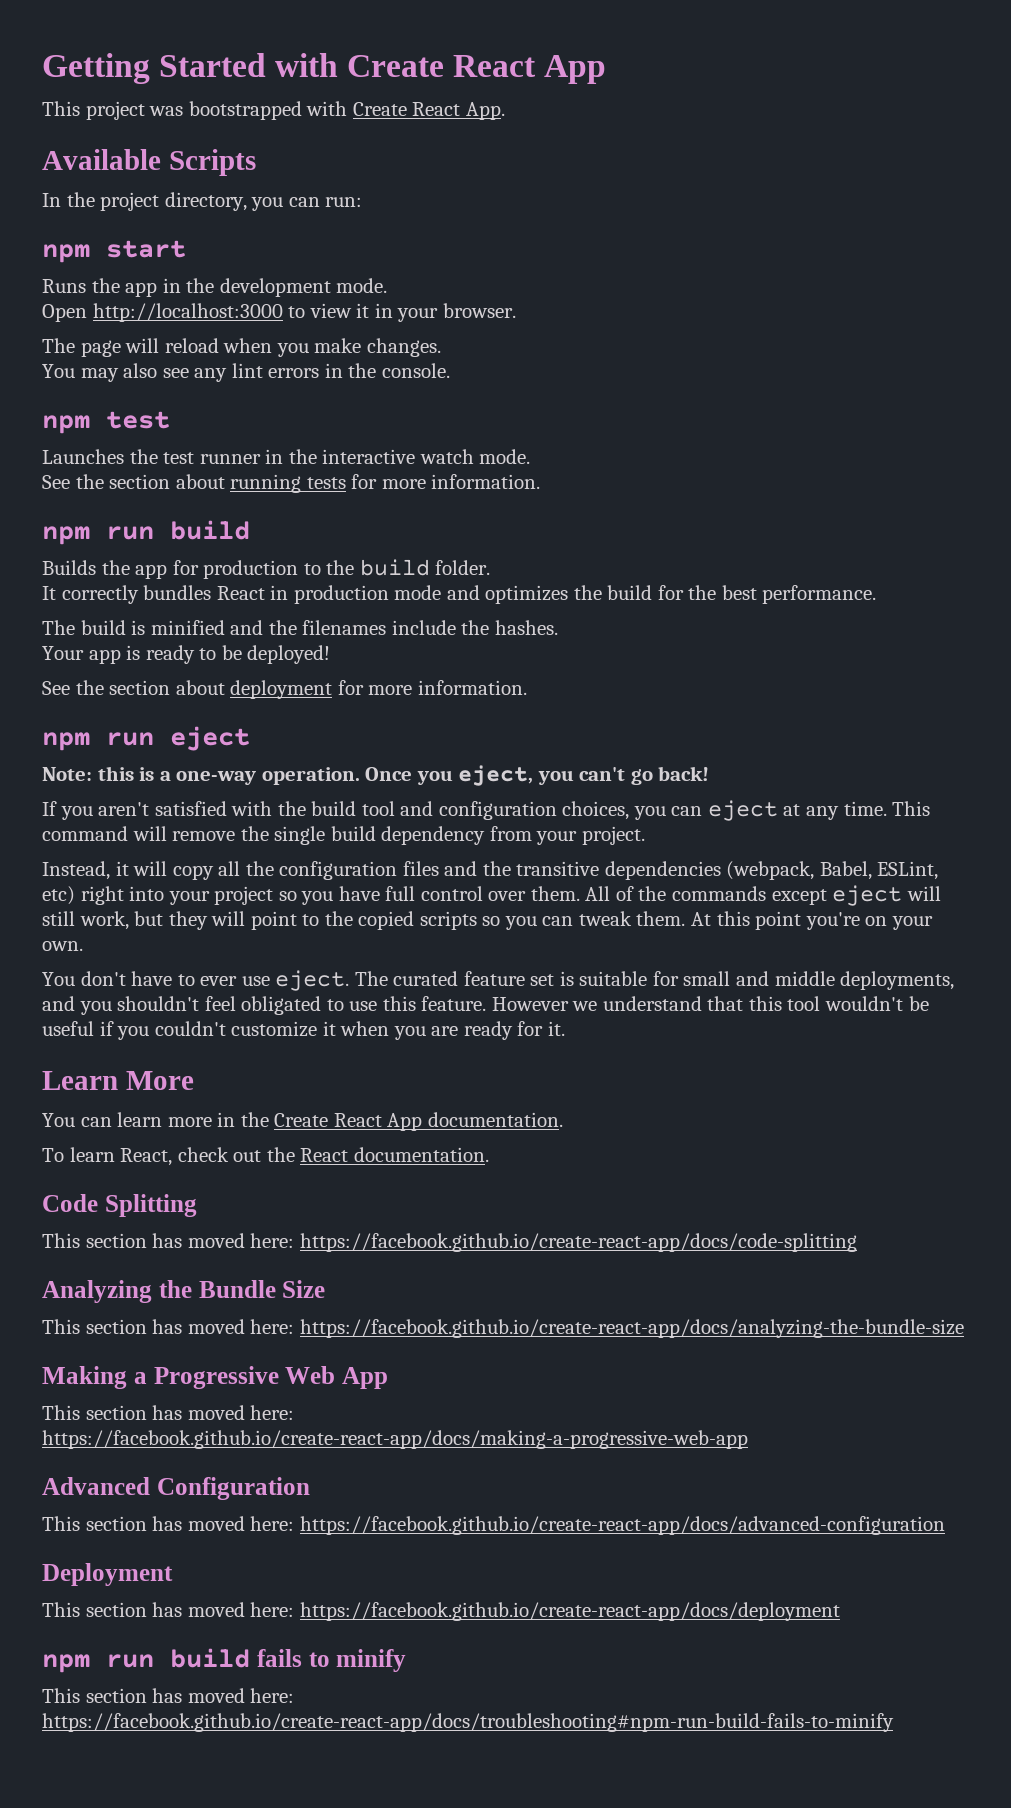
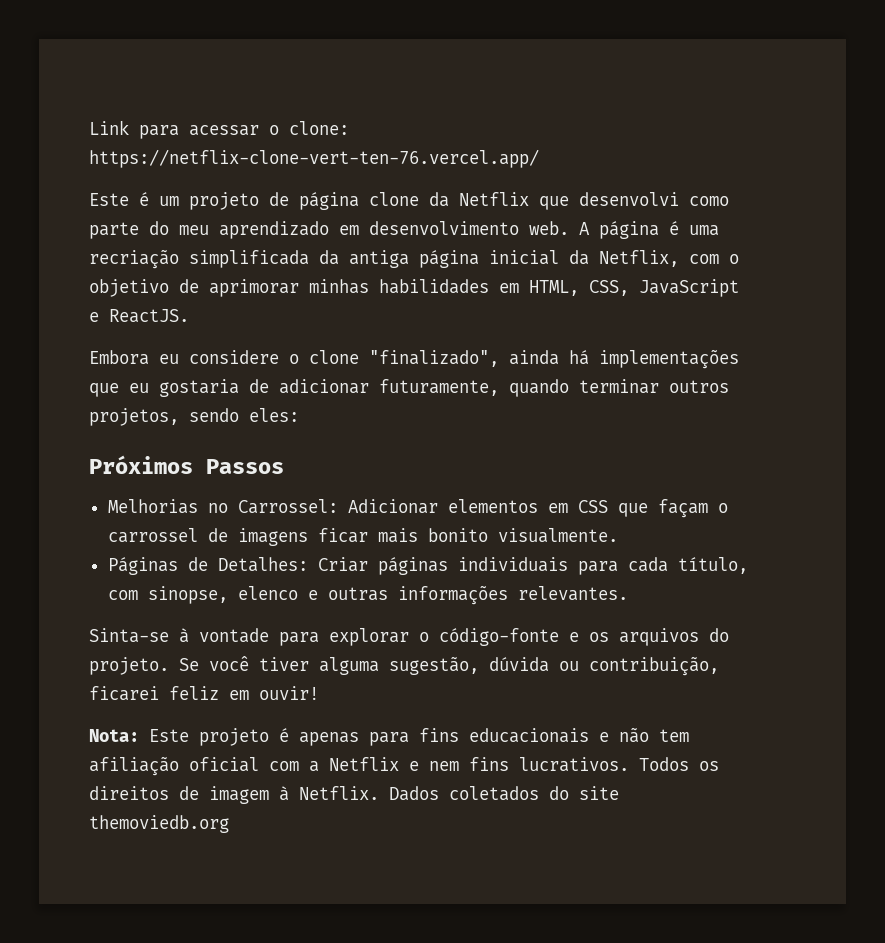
[42,53,607,84] [42,101,505,120] [42,149,256,176] [42,192,363,211] [42,240,186,263] [42,278,388,297] [42,303,516,322] [42,338,441,357] [42,363,450,382] [42,411,170,434] [42,449,531,464] [42,474,541,493] [42,520,250,545] [42,559,491,579] [42,585,877,604] [42,620,558,635] [42,645,331,664] [42,680,527,699] [42,726,250,751] [42,765,710,786] [42,800,931,821] [42,826,645,845] [42,861,939,880] [42,885,941,906] [42,911,933,930] [42,941,83,951] [42,970,955,991] [42,996,929,1015] [42,1021,565,1040] [42,1071,194,1090] [42,1112,563,1131] [42,1147,489,1166] [42,1194,197,1217] [42,1233,857,1252] [42,1280,326,1303] [42,1319,964,1338] [42,1366,388,1389] [42,1405,295,1420] [42,1430,748,1449] [42,1477,310,1500] [42,1516,945,1535] [42,1563,173,1586] [42,1602,840,1621] [42,1648,407,1673] [42,1688,295,1703] [42,1713,894,1732] Getting Started with Create React App // This project was bootstrapped with Create React App. // Available Scripts // In the project directory, you can run: // npm start // Runs the app in the development mode. // Open http://localhost:3000 to view it in your browser. // The page will reload when you make changes. // You may also see any lint errors in the console. // npm test // Launches the test runner in the interactive watch mode. // See the section about running tests for more information. // npm run build // Builds the app for production to the build folder. // It correctly bundles React in production mode and optimizes the build for the best performance. // The build is minified and the filenames include the hashes. // Your app is ready to be deployed! // See the section about deployment for more information. // npm run eject // Note: this is a one-way operation. Once you eject, you can't go back! // If you aren't satisfied with the build tool and configuration choices, you can eject at any time. This command will remove the single build dependency from your project. // Instead, it will copy all the configuration files and the transitive dependencies (webpack, Babel, ESLint, etc) right into your project so you have full control over them. All of the commands except eject will still work, but they will point to the copied scripts so you can tweak them. At this point you're on your own. // You don't have to ever use eject. The curated feature set is suitable for small and middle deployments, and you shouldn't feel obligated to use this feature. However we understand that this tool wouldn't be useful if you couldn't customize it when you are ready for it. // Learn More // You can learn more in the Create React App documentation. // To learn React, check out the React documentation. // Code Splitting // This section has moved here: https://facebook.github.io/create-react-app/docs/code-splitting // Analyzing the Bundle Size // This section has moved here: https://facebook.github.io/create-react-app/docs/analyzing-the-bundle-size // Making a Progressive Web App // This section has moved here: https://facebook.github.io/create-react-app/docs/making-a-progressive-web-app // Advanced Configuration // This section has moved here: https://facebook.github.io/create-react-app/docs/advanced-configuration // Deployment // This section has moved here: https://facebook.github.io/create-react-app/docs/deployment // npm run build fails to minify // This section has moved here: https://facebook.github.io/create-react-app/docs/troubleshooting#npm-run-build-fails-to-minify -> [89,120,349,139] [89,149,539,168] [89,192,729,210] [89,221,719,239] [89,249,739,269] [89,279,739,297] [89,309,189,323] [89,349,739,369] [89,379,729,397] [89,408,299,426] [89,455,284,474] [107,499,728,518] [107,528,618,546] [107,557,748,575] [107,585,628,605] [89,628,729,646] [89,656,719,676] [89,686,319,701] [89,727,689,746] [89,756,719,776] [89,786,619,804] [89,815,229,833] Link para acessar o clone: https://netflix-clone-vert-ten-76.vercel.app/ // Este é um projeto de página clone da Netflix que desenvolvi como parte do meu aprendizado em desenvolvimento web. A página é uma recriação simplificada da antiga página inicial da Netflix, com o objetivo de aprimorar minhas habilidades em HTML, CSS, JavaScript e ReactJS. // Embora eu considere o clone "finalizado", ainda há implementações que eu gostaria de adicionar futuramente, quando terminar outros projetos, sendo eles: // Próximos Passos // Melhorias no Carrossel: Adicionar elementos em CSS que façam o carrossel de imagens ficar mais bonito visualmente. // Páginas de Detalhes: Criar páginas individuais para cada título, com sinopse, elenco e outras informações relevantes. // Sinta-se à vontade para explorar o código-fonte e os arquivos do projeto. Se você tiver alguma sugestão, dúvida ou contribuição, ficarei feliz em ouvir! // Nota: Este projeto é apenas para fins educacionais e não tem afiliação oficial com a Netflix e nem fins lucrativos. Todos os direitos de imagem à Netflix. Dados coletados do site themoviedb.org

